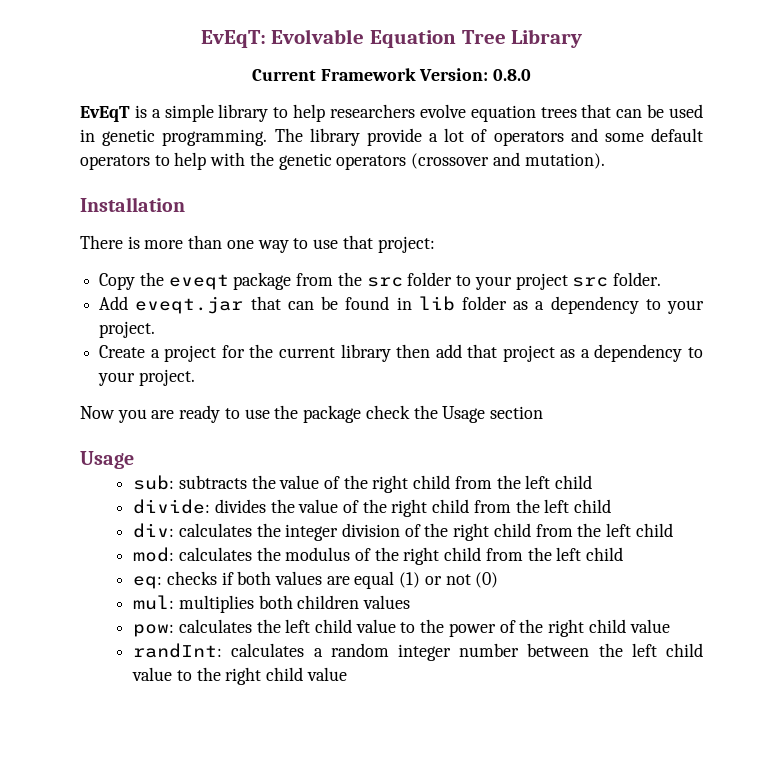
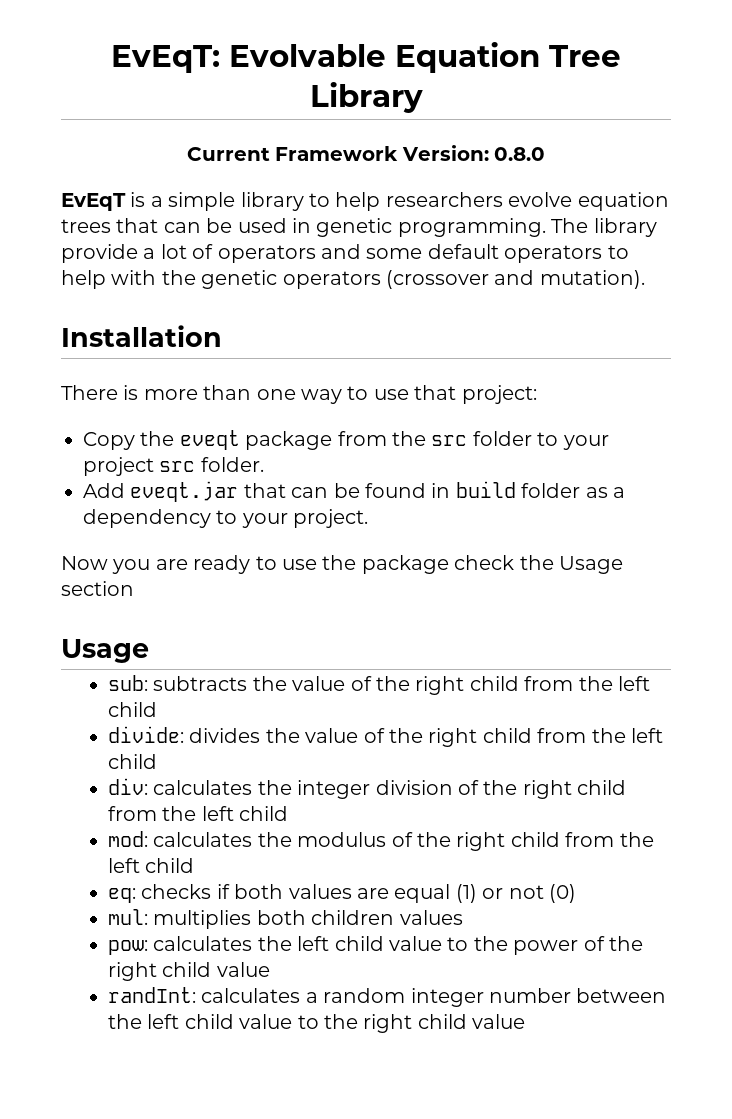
[418,296,455,311] lib -> [455,481,516,498] build
[99,344,704,362] [98,369,195,386] // Create a project for the current library then add that project as a dependency to your project. -> (369, 518) none

